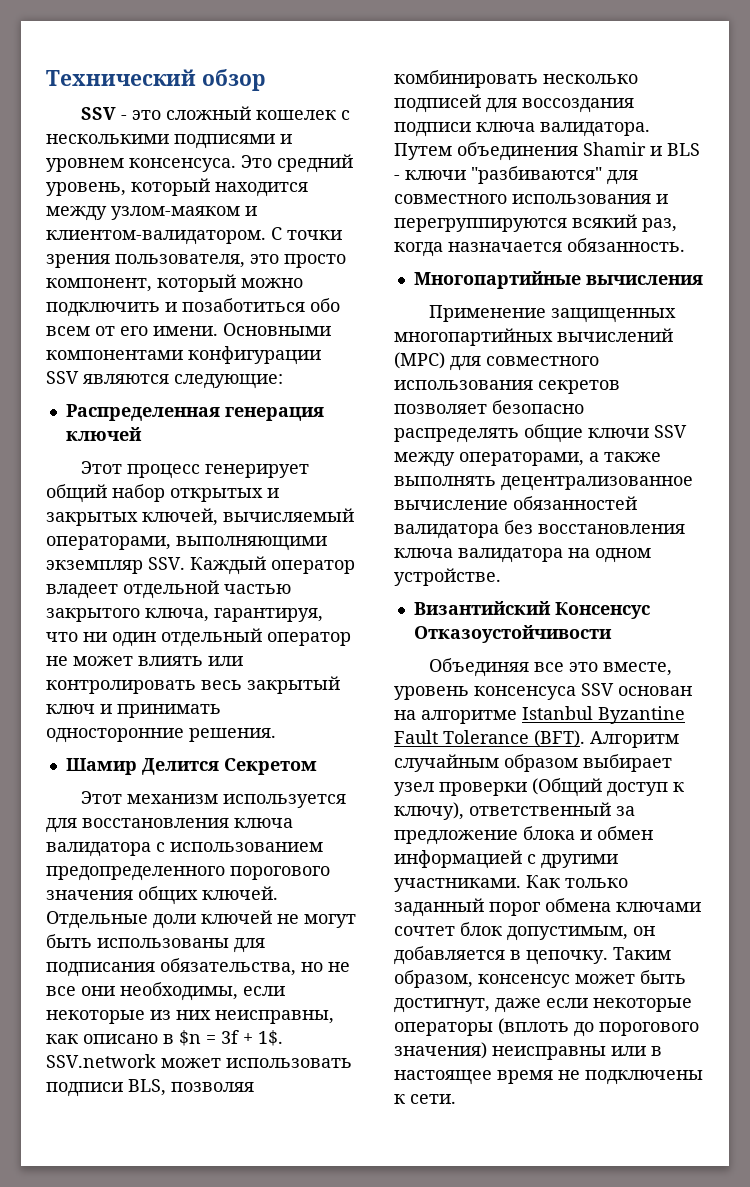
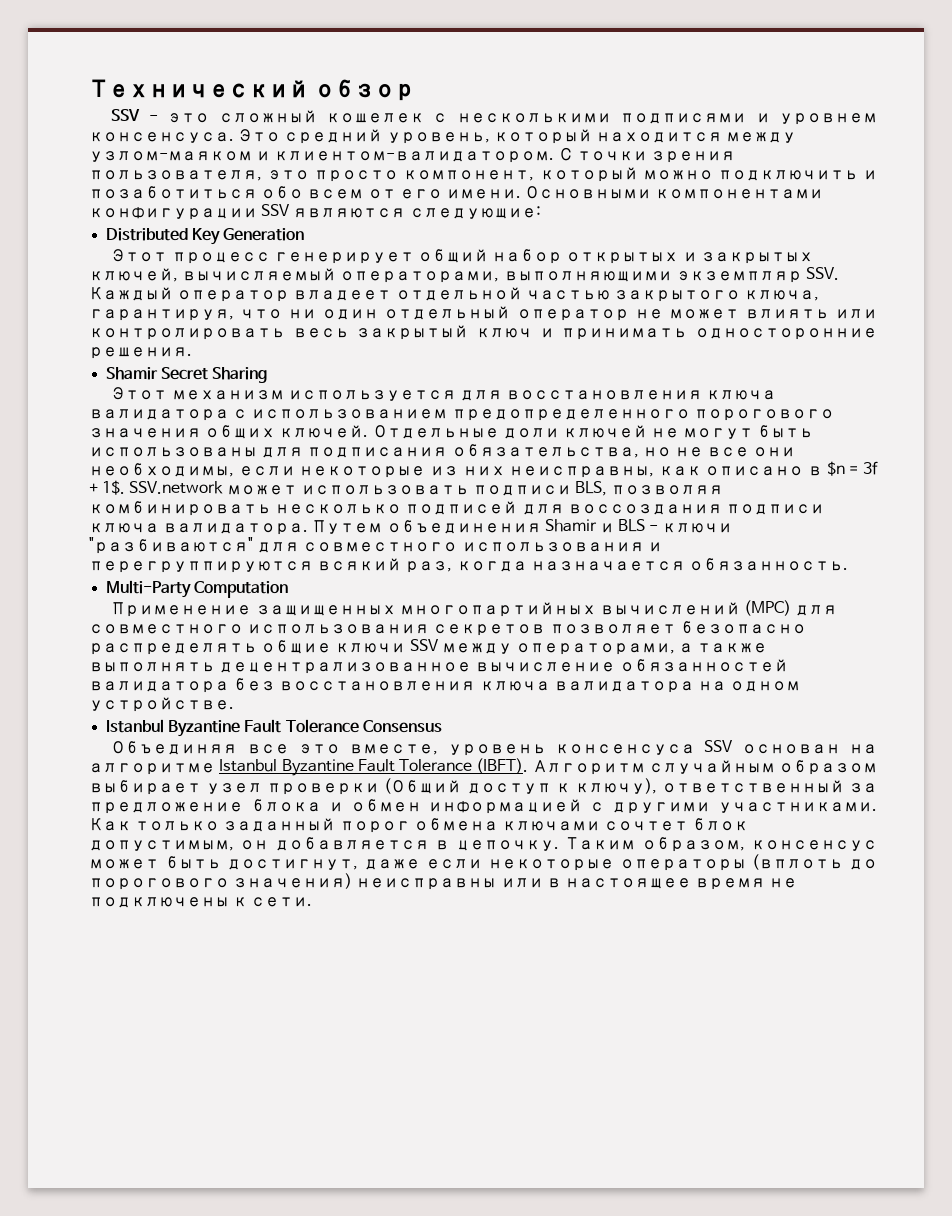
[65,404,324,421] [65,427,142,441] Распределенная генерация ключей -> [106,228,305,245] Distributed Key Generation
[65,758,317,775] Шамир Делится Секретом -> [106,367,268,383] Shamir Secret Sharing
[413,271,703,289] Многопартийные вычисления -> [106,580,289,598] Multi-Party Computation
[413,601,650,619] [413,625,612,643] Византийский Консенсус Отказоустойчивости -> [106,719,442,737] Istanbul Byzantine Fault Tolerance Consensus
[534,730,585,747] (BFT). -> [476,758,529,774] (IBFT).

